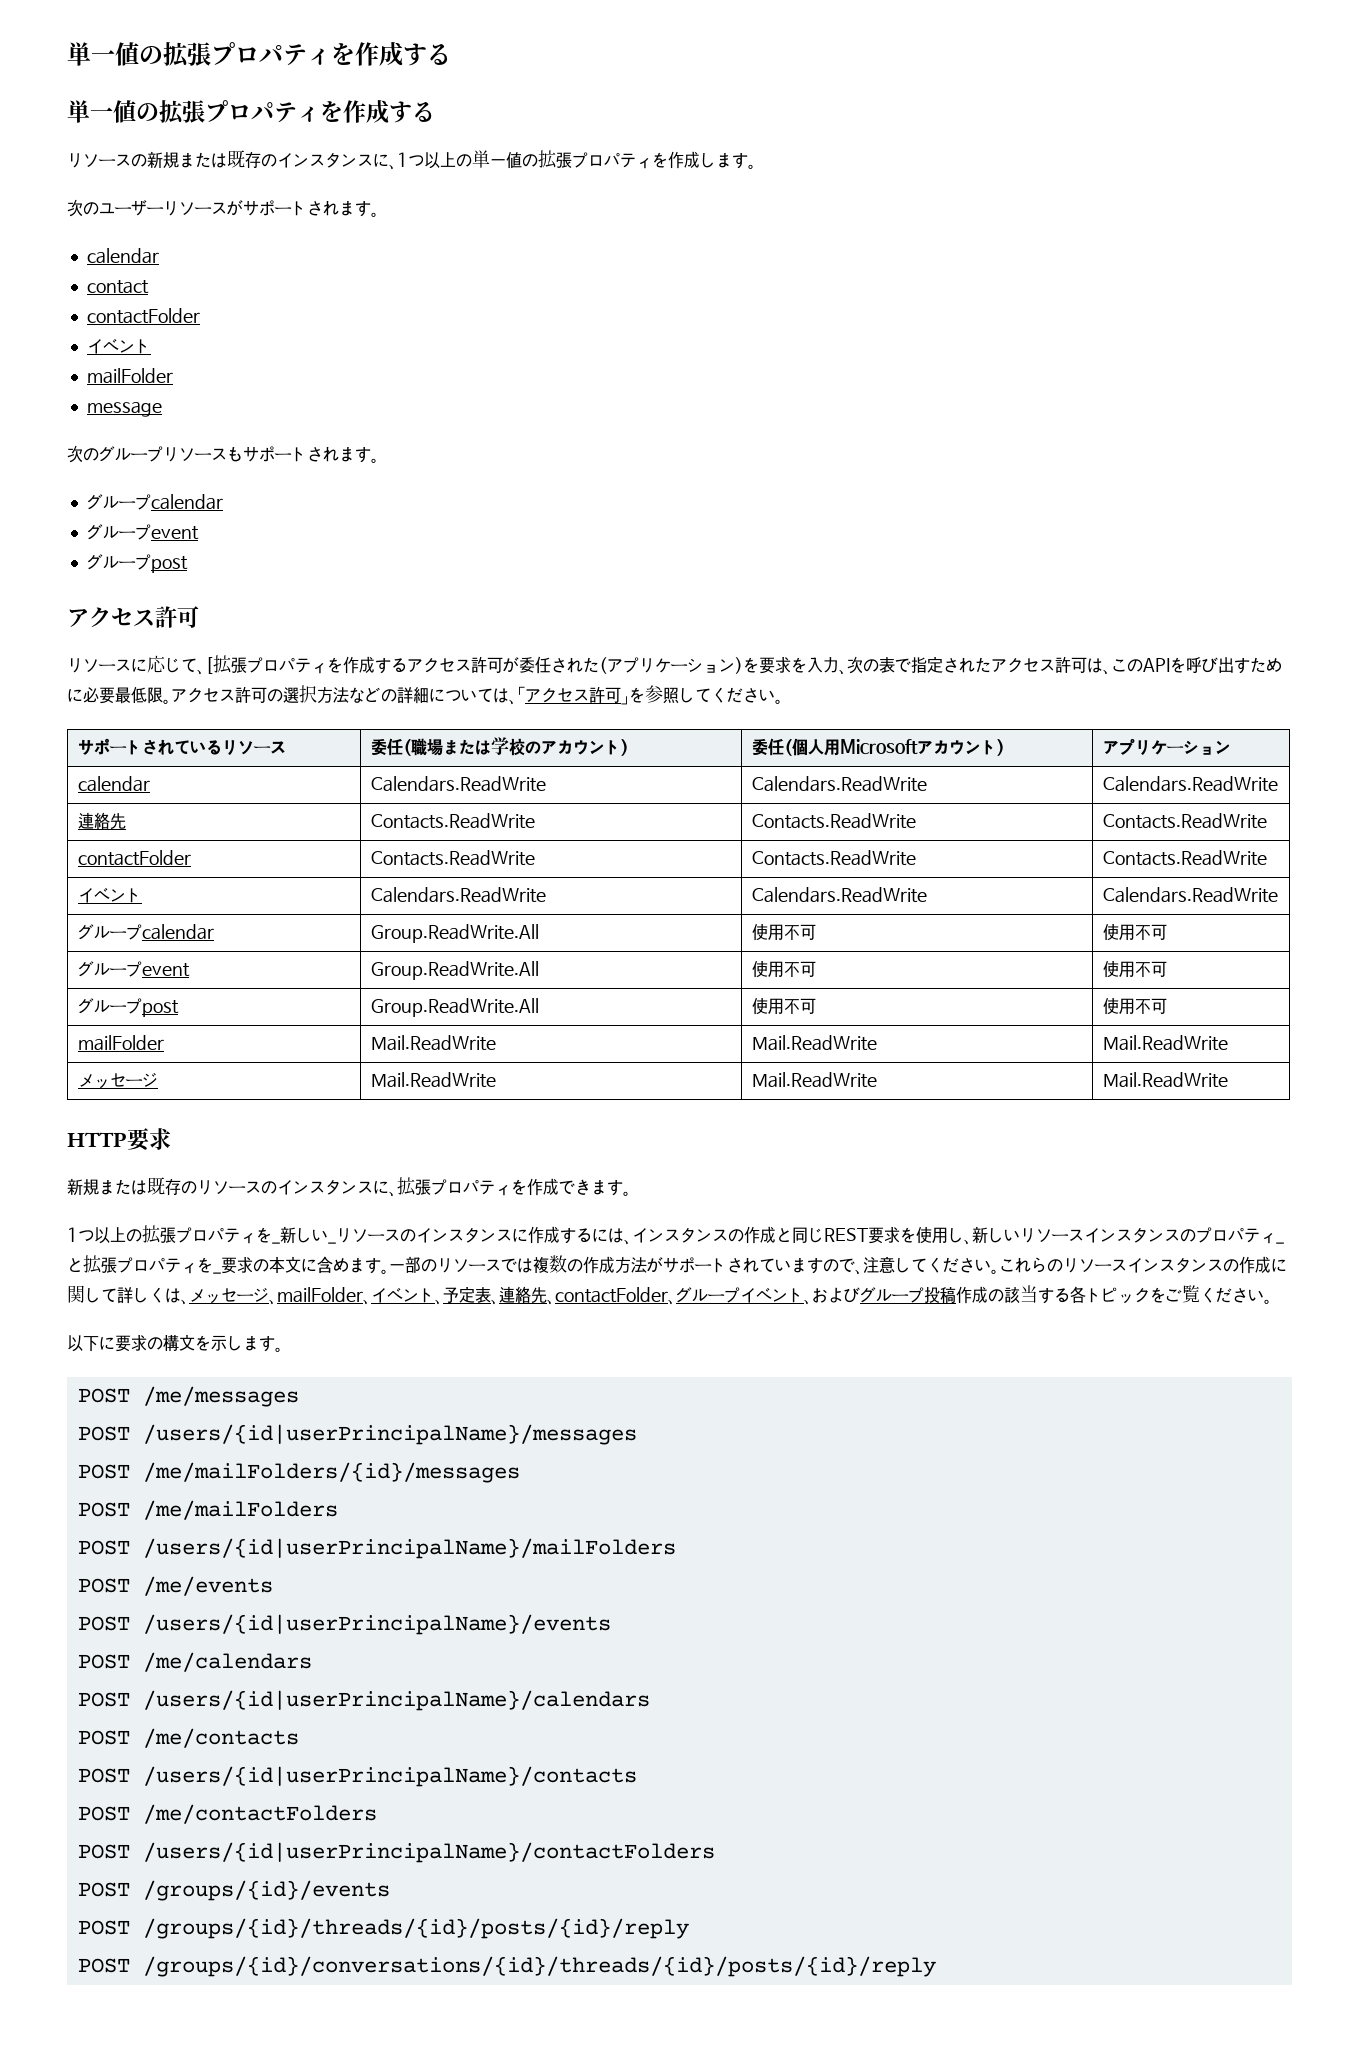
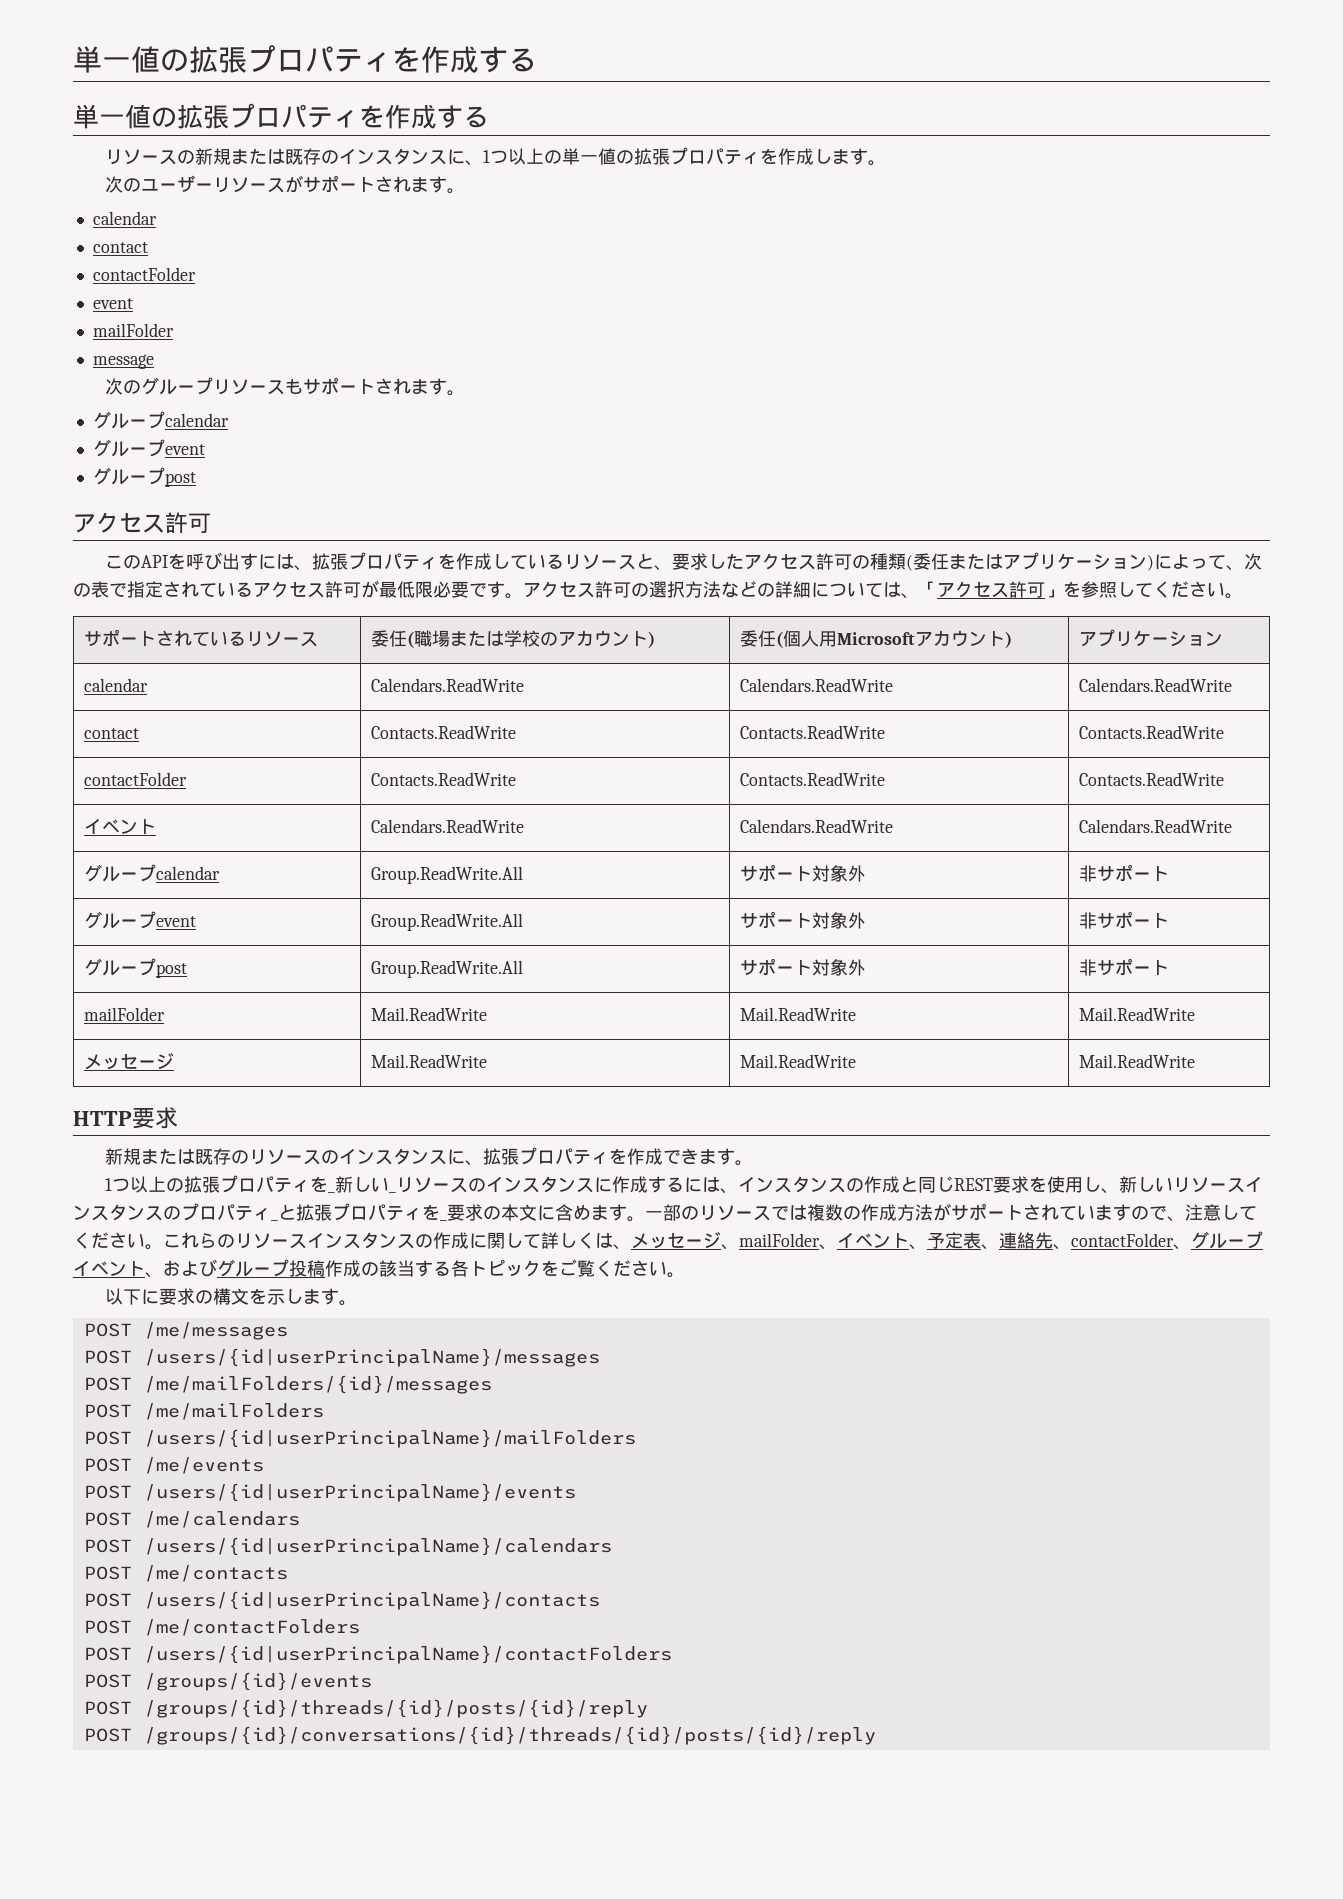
[86,338,151,354] イベント -> [92,298,133,309] event
[67,655,607,675] リソースに応じて、[拡張プロパティを作成するアクセス許可が委任された( -> [104,552,1003,571] このAPIを呼び出すには、拡張プロパティを作成しているリソースと、要求したアクセス許可の種類(委任または
[743,657,839,674] を要求を入力 -> [1153,554,1226,570] によって
[975,656,1282,675] [67,686,163,704] たアクセス許可は、このAPIを呼び出すために必要最低限 -> [199,580,505,598] ているアクセス許可が最低限必要です
[77,812,126,830] 連絡先 -> [84,728,140,739] contact
[751,924,816,941] [1102,924,1167,941] [77,961,190,977] [370,961,539,980] [751,961,816,978] [1102,961,1167,978] [77,998,179,1017] [370,998,539,1017] [751,998,816,1015] [1102,998,1167,1015] 使用不可 | 使用不可 // グループevent | Group.ReadWrite.All | 使用不可 | 使用不可 // グループpost | Group.ReadWrite.All | 使用不可 | 使用不可 -> [740,864,867,882] [1079,864,1170,882] [84,911,197,929] [371,913,524,931] [740,911,867,929] [1079,911,1170,929] [84,958,188,978] [371,960,524,978] [740,958,867,976] [1079,958,1170,976] サポート対象外 | 非サポート // グループevent | Group.ReadWrite.All | サポート対象外 | 非サポート // グループpost | Group.ReadWrite.All | サポート対象外 | 非サポート

